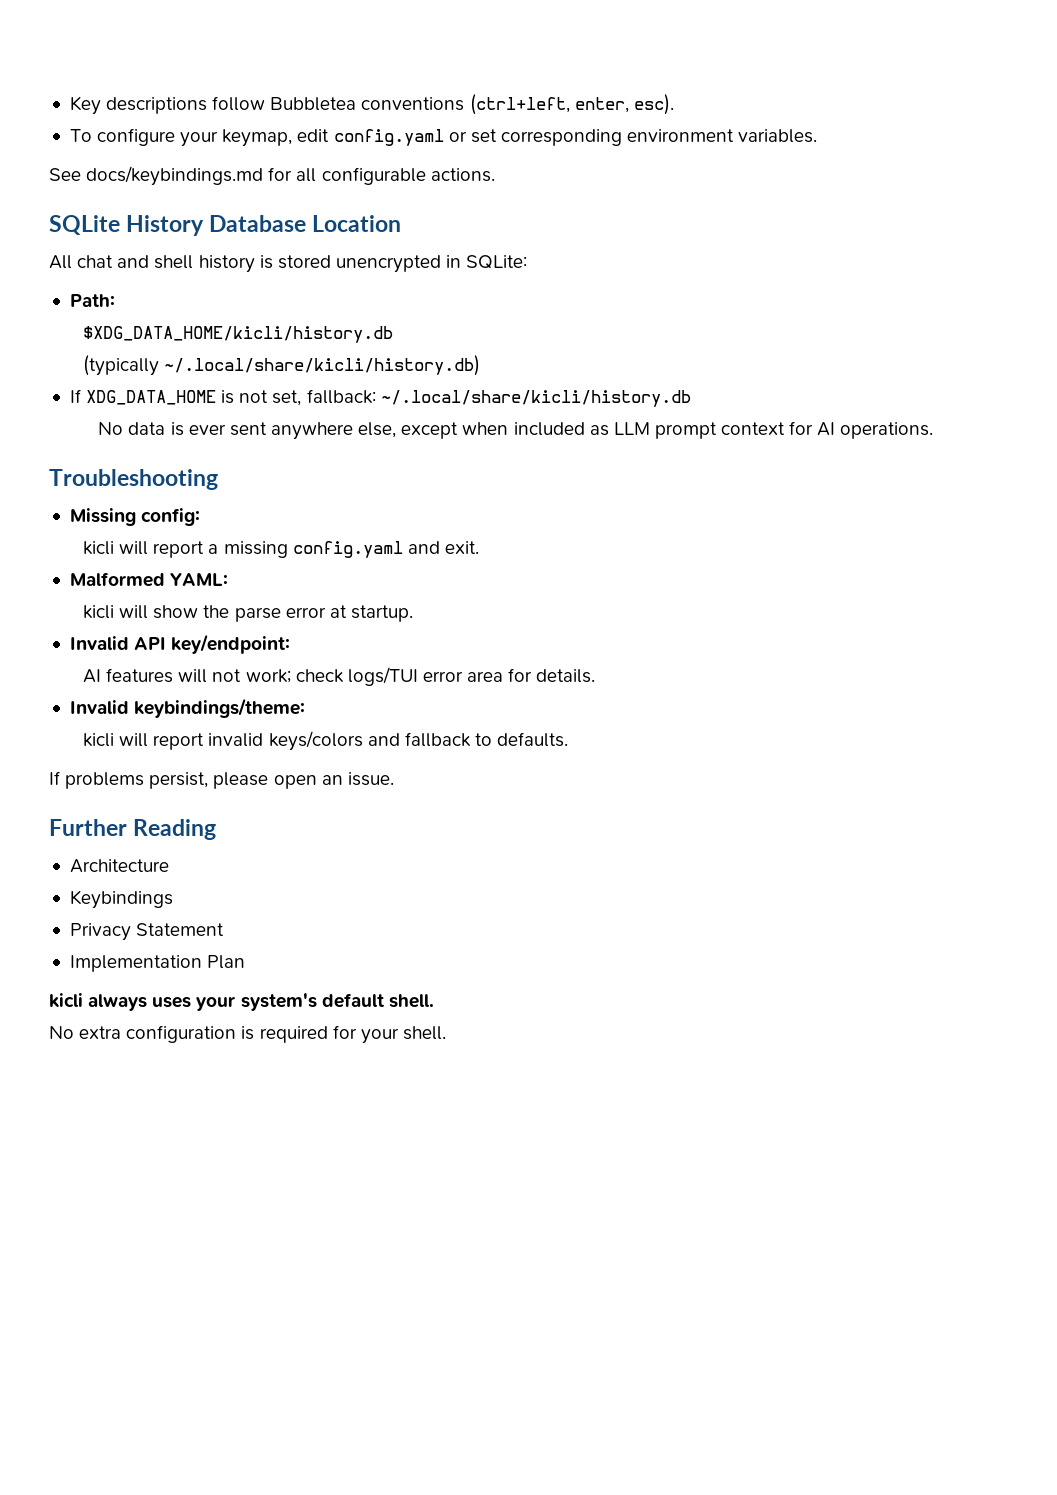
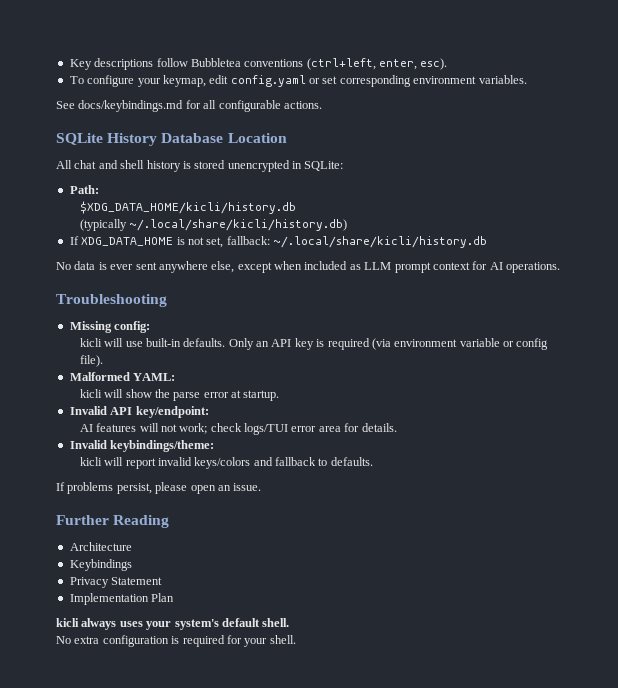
[153,541,479,558] report a missing config.yaml and exit. -> [125,338,549,350] [79,355,103,367] use built-in defaults. Only an API key is required (via environment variable or config file).

